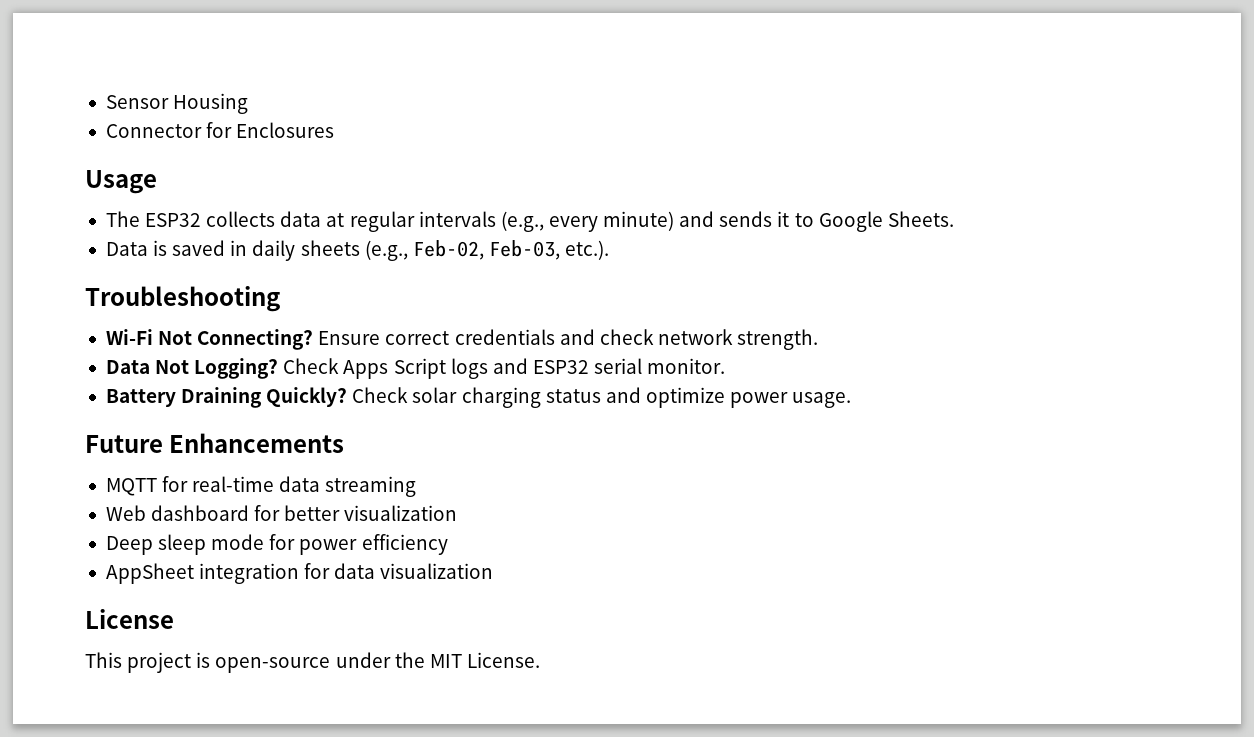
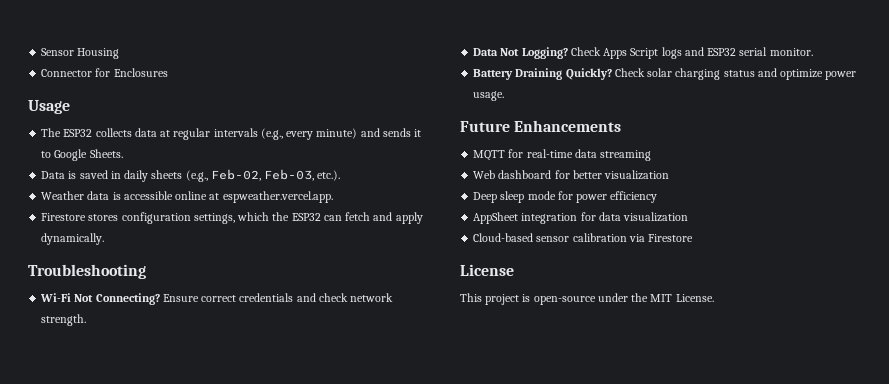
(610, 250) none -> [41,191,333,203] [41,212,423,224] [41,233,105,245] // Weather data is accessible online at espweather.vercel.app. // Firestore stores configuration settings, which the ESP32 can fetch and apply dynamically.
(494, 571) none -> [473,233,694,242] // Cloud-based sensor calibration via Firestore

